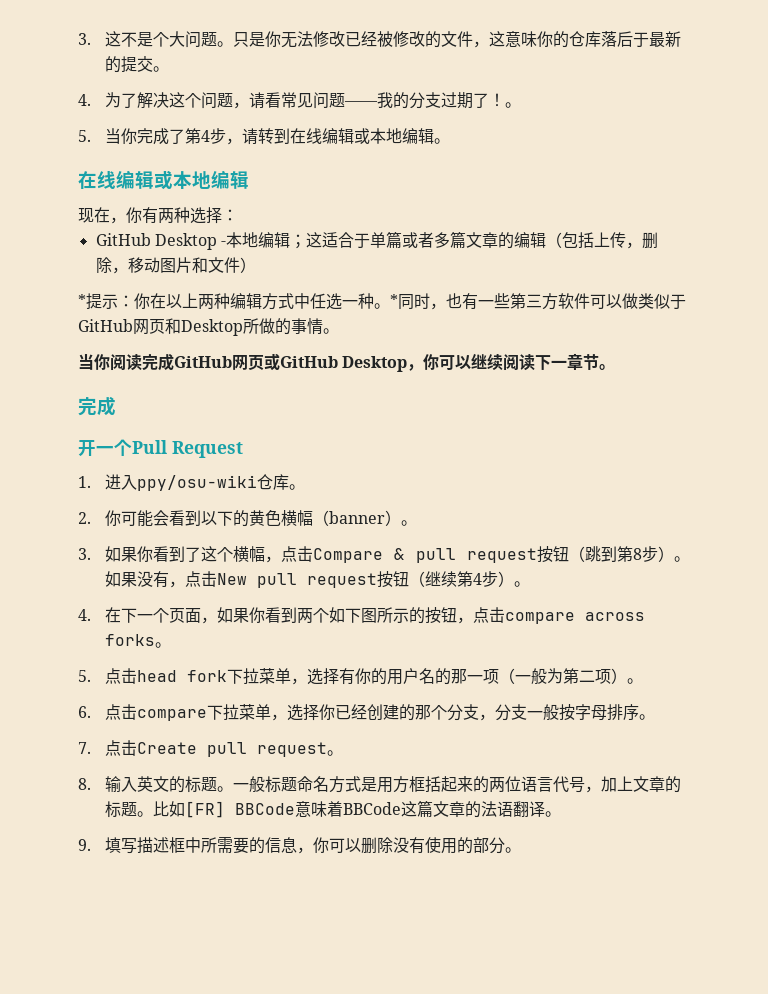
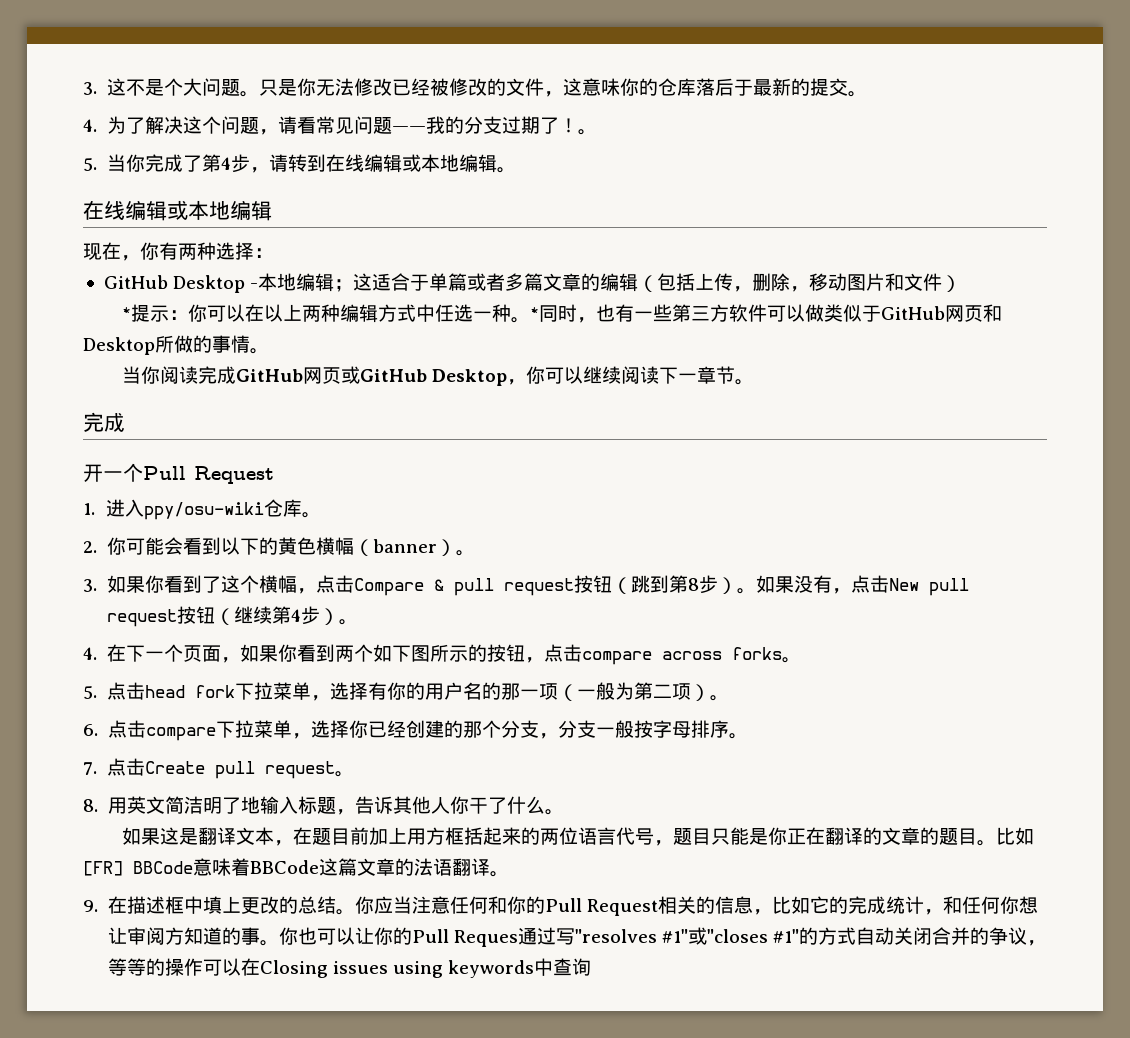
(150, 301) none -> [206,304,245,322] 可以
[105,776,378,793] 输入英文的标题。一般标题命名方式是 -> [107,796,564,815] [121,827,407,846] 用英文简洁明了地输入标题，告诉其他人你干了什么。 // 如果这是翻译文本，在题目前加上
[601,776,682,793] [105,801,138,818] 加上文章的标题 -> [672,827,977,845] 题目只能是你正在翻译的文章的题目
[105,837,138,854] 填写 -> [107,896,127,914] 在
[201,837,522,854] 所需要的信息，你可以删除没有使用的部分。 -> [202,896,1038,916] [107,927,1046,947] [107,958,591,978] 填上更改的总结。你应当注意任何和你的Pull Request相关的信息，比如它的完成统计，和任何你想让审阅方知道的事。你也可以让你的Pull Reques通过写"resolves #1"或"closes #1"的方式自动关闭合并的争议，等等的操作可以在Closing issues using keywords中查询

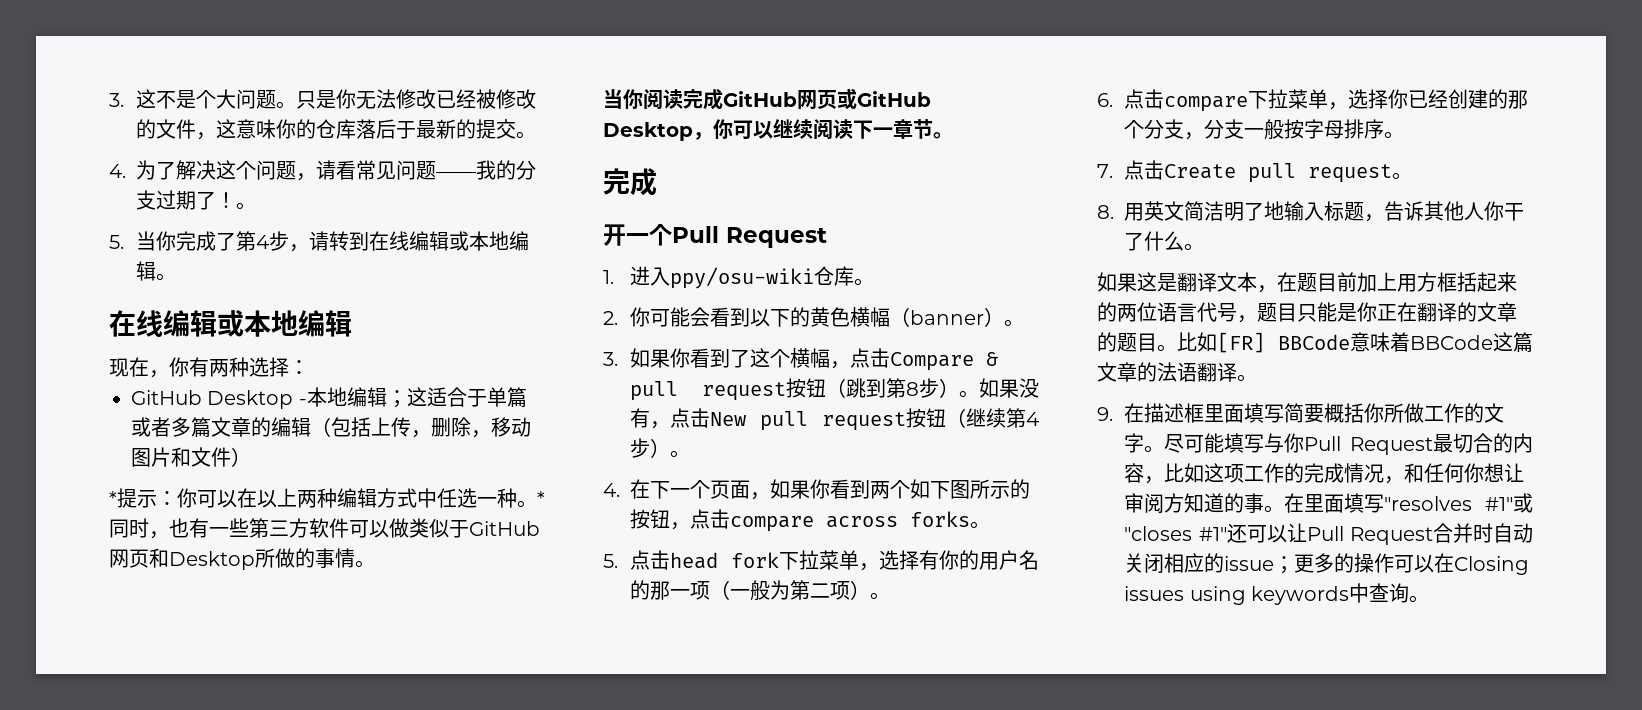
[183,896,924,916] 中填上更改的总结。你应当注意任何和你的Pull Request相关的信息，比如它的完成统计 -> [1204,403,1505,423] [1124,433,1533,455] [1124,463,1385,484] 里面填写简要概括你所做工作的文字。尽可能填写与你Pull Request最切合的内容，比如这项工作的完成情况
[278,927,556,947] 你也可以让你的Pull Reques通过 -> [1284,493,1365,513] 在里面填
[798,927,1046,946] [107,958,146,976] 的方式自动关闭合并的争议，等等 -> [1226,523,1533,545] [1124,553,1335,574] 还可以让Pull Request合并时自动关闭相应的issue；更多
(591, 967) none -> [1409,595,1430,603] 。

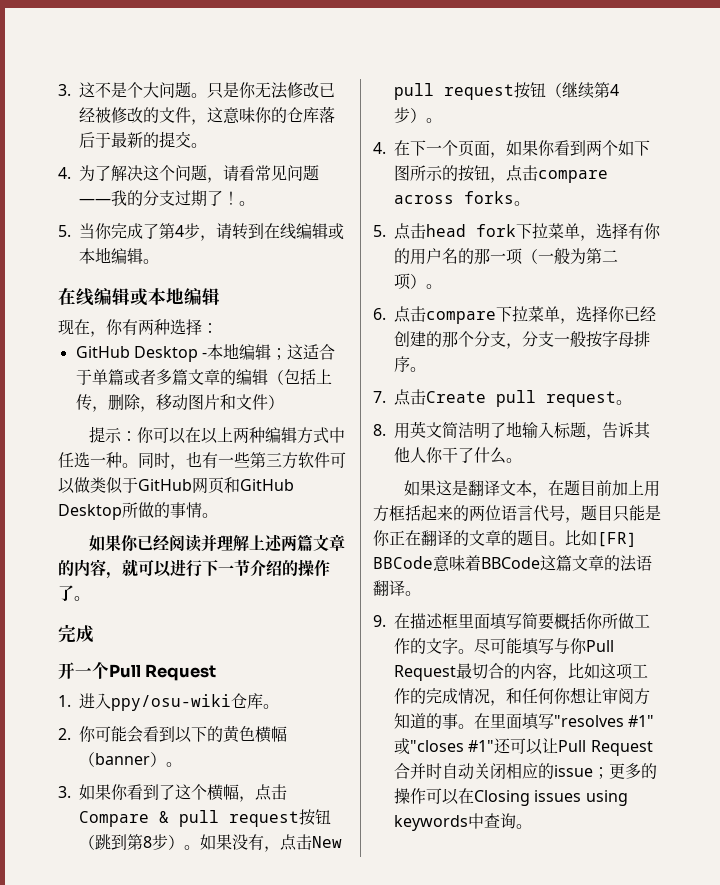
[109,491,117,506] * -> (284, 402) none
[537,491,545,506] * -> (138, 465) none
(169, 558) none -> [240,479,294,491] GitHub
[603,88,931,110] [603,118,933,141] 当你阅读完成GitHub网页或GitHub Desktop，你可以继续阅读下一章节 -> [89,534,346,552] [58,559,330,579] [58,585,74,601] 如果你已经阅读并理解上述两篇文章的内容，就可以进行下一节介绍的操作了

